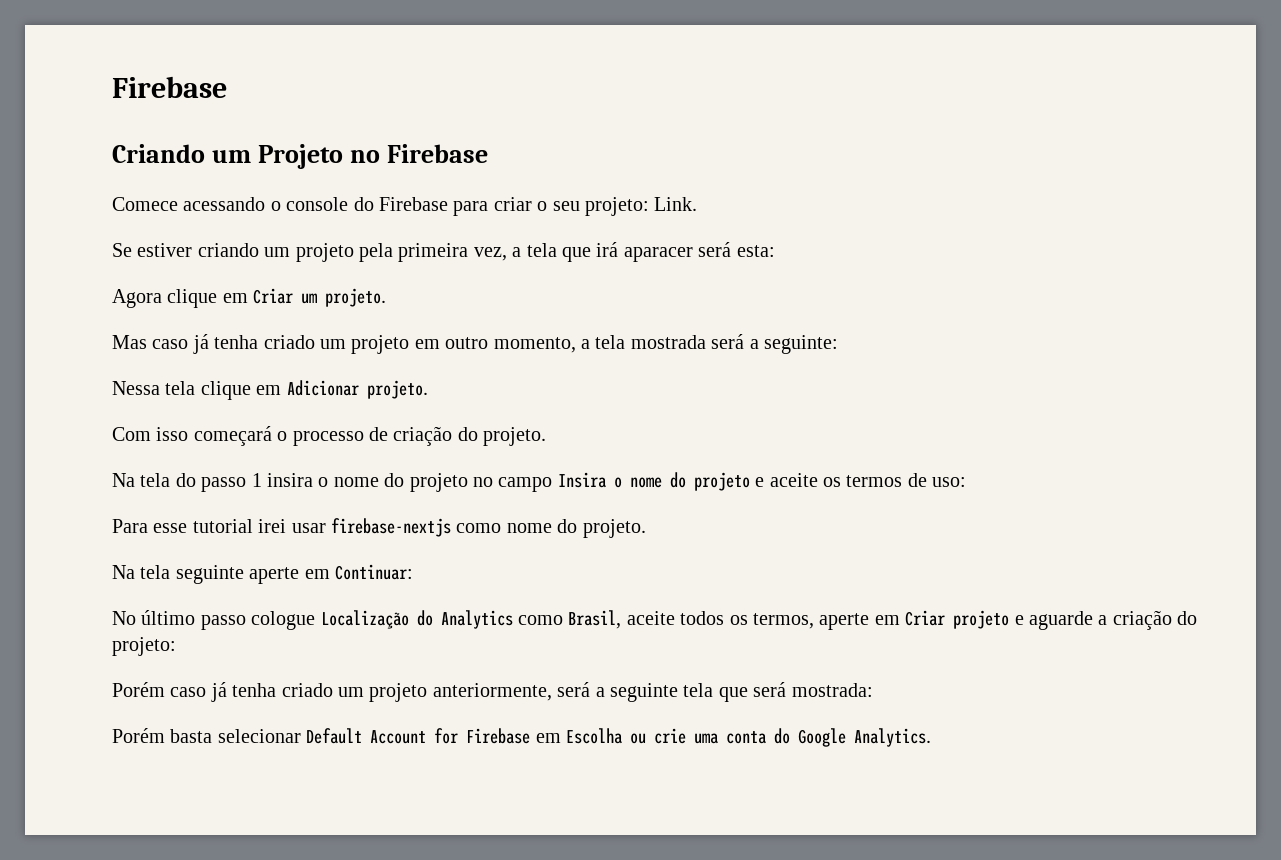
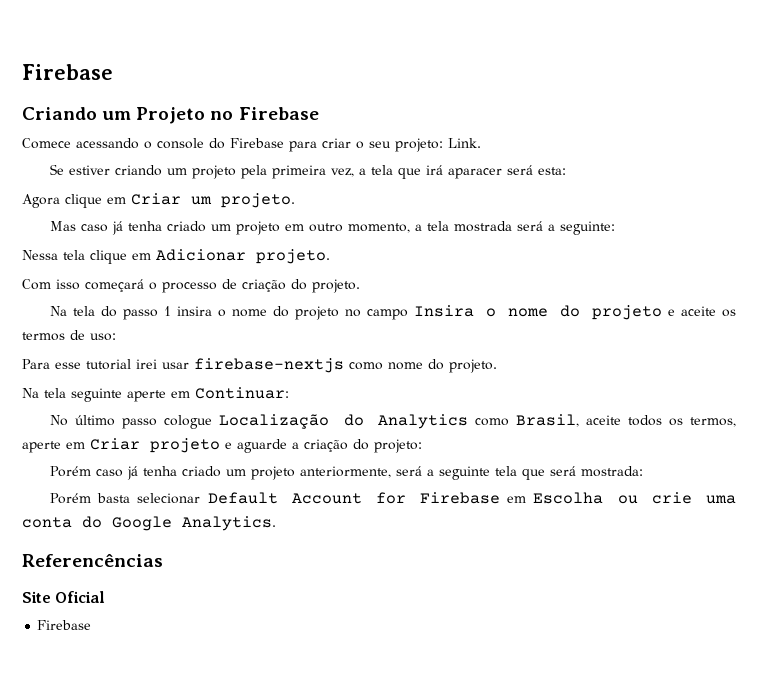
(931, 737) none -> [22,553,163,567] [22,591,106,603] [37,620,92,630] // Referencências // Site Oficial // Firebase

